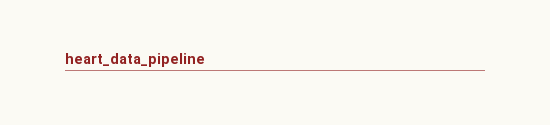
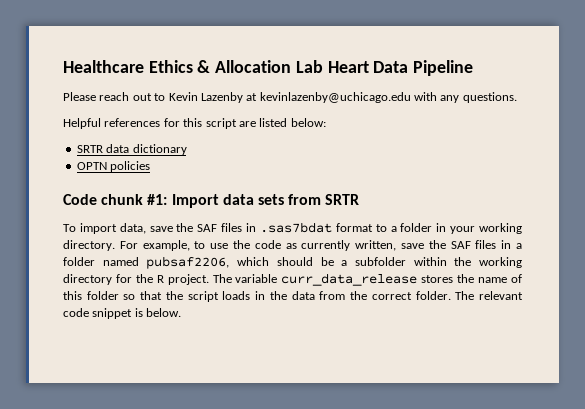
[65,53,205,67] heart_data_pipeline -> [63,60,474,76] [63,92,517,103] [63,118,326,129] [76,144,187,155] [76,161,151,172] [63,194,360,208] [63,222,522,234] [63,240,523,251] [63,256,522,269] [63,273,523,286] [63,291,523,302] [63,308,182,319] Healthcare Ethics & Allocation Lab Heart Data Pipeline // Please reach out to Kevin Lazenby at kevinlazenby@uchicago.edu with any questions. // Helpful references for this script are listed below: // SRTR data dictionary // OPTN policies // Code chunk #1: Import data sets from SRTR // To import data, save the SAF files in .sas7bdat format to a folder in your working directory. For example, to use the code as currently written, save the SAF files in a folder named pubsaf2206, which should be a subfolder within the working directory for the R project. The variable curr_data_release stores the name of this folder so that the script loads in the data from the correct folder. The relevant code snippet is below.

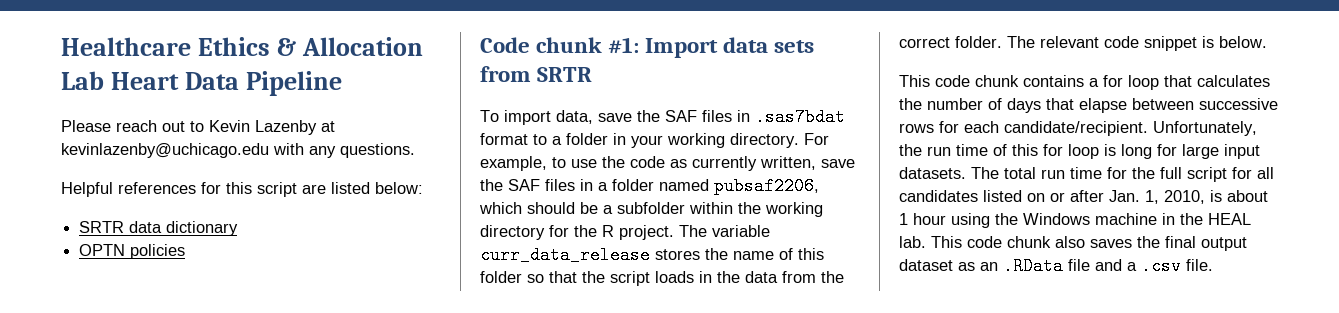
(182, 312) none -> [899,75,1270,90] [899,98,1278,113] [899,121,1257,136] [899,144,1260,159] [899,167,1274,182] [899,190,1268,204] [899,213,1251,228] [899,236,1247,251] [899,257,1213,275] // This code chunk contains a for loop that calculates the number of days that elapse between successive rows for each candidate/recipient. Unfortunately, the run time of this for loop is long for large input datasets. The total run time for the full script for all candidates listed on or after Jan. 1, 2010, is about 1 hour using the Windows machine in the HEAL lab. This code chunk also saves the final output dataset as an .RData file and a .csv file.

